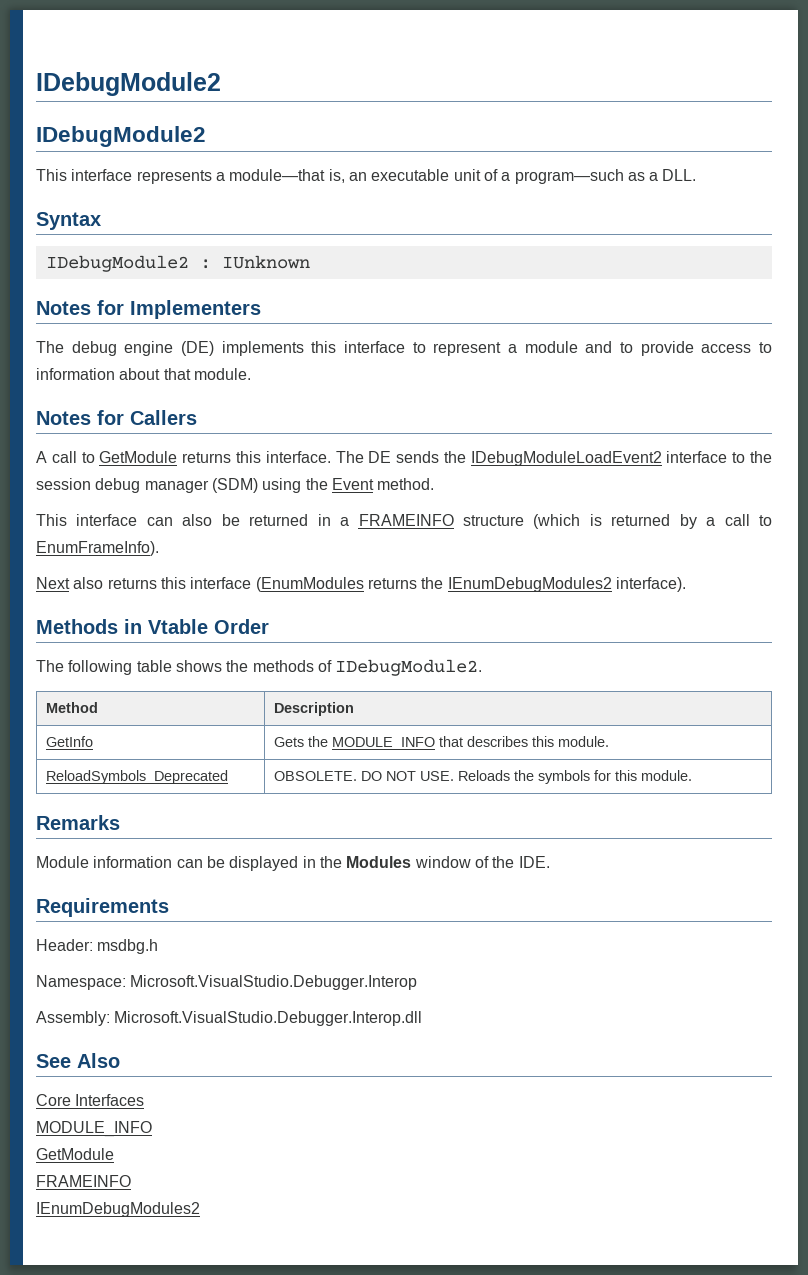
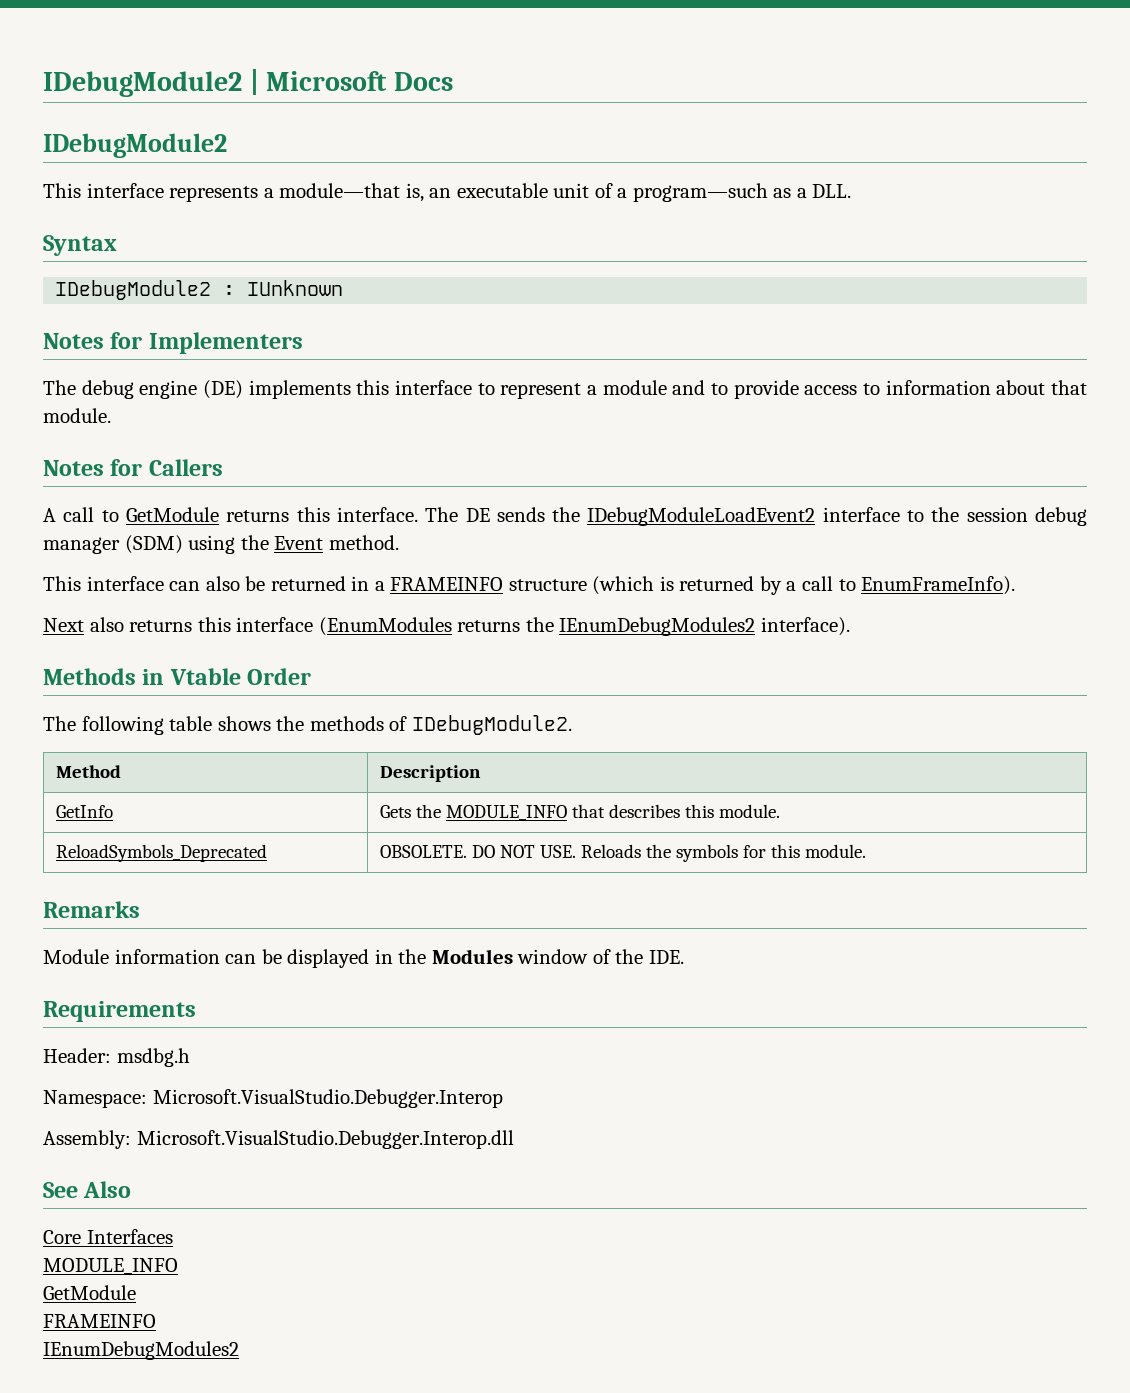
[36,72,221,96] IDebugModule2 -> [43,69,453,97] IDebugModule2 | Microsoft Docs

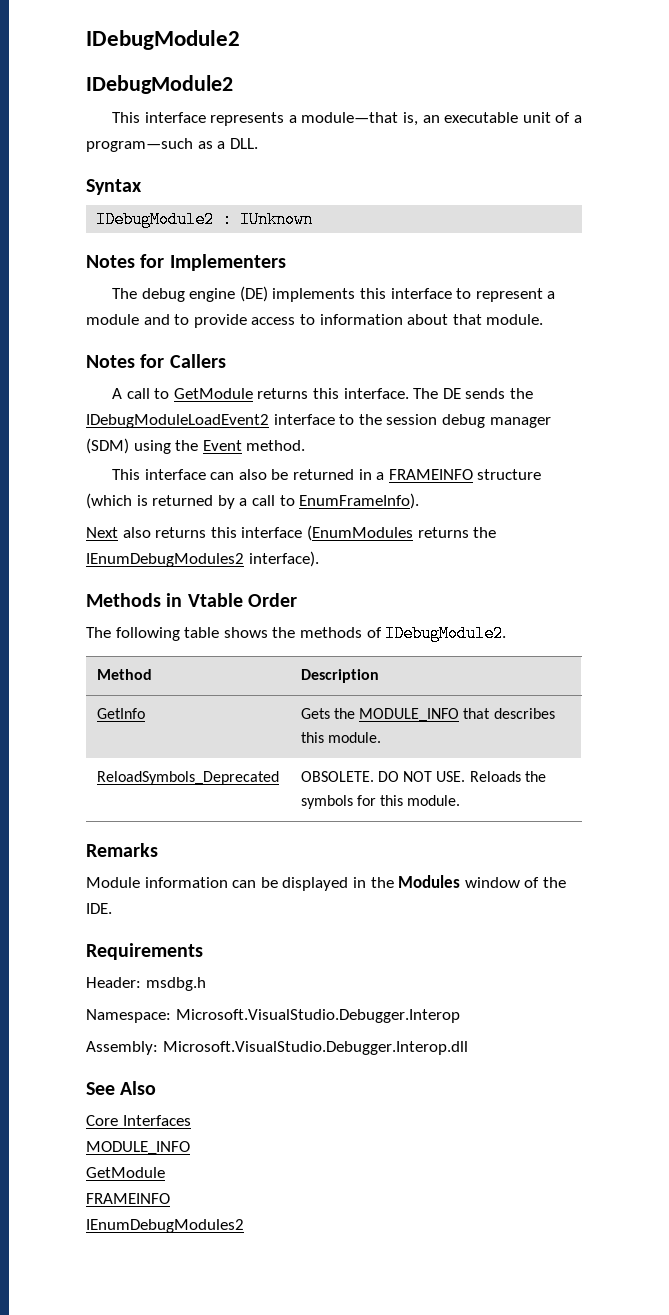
[43,69,453,97] IDebugModule2 | Microsoft Docs -> [86,30,240,50] IDebugModule2

